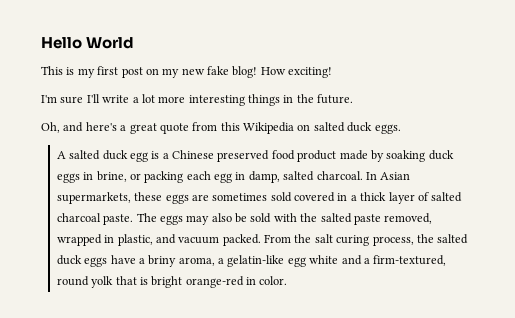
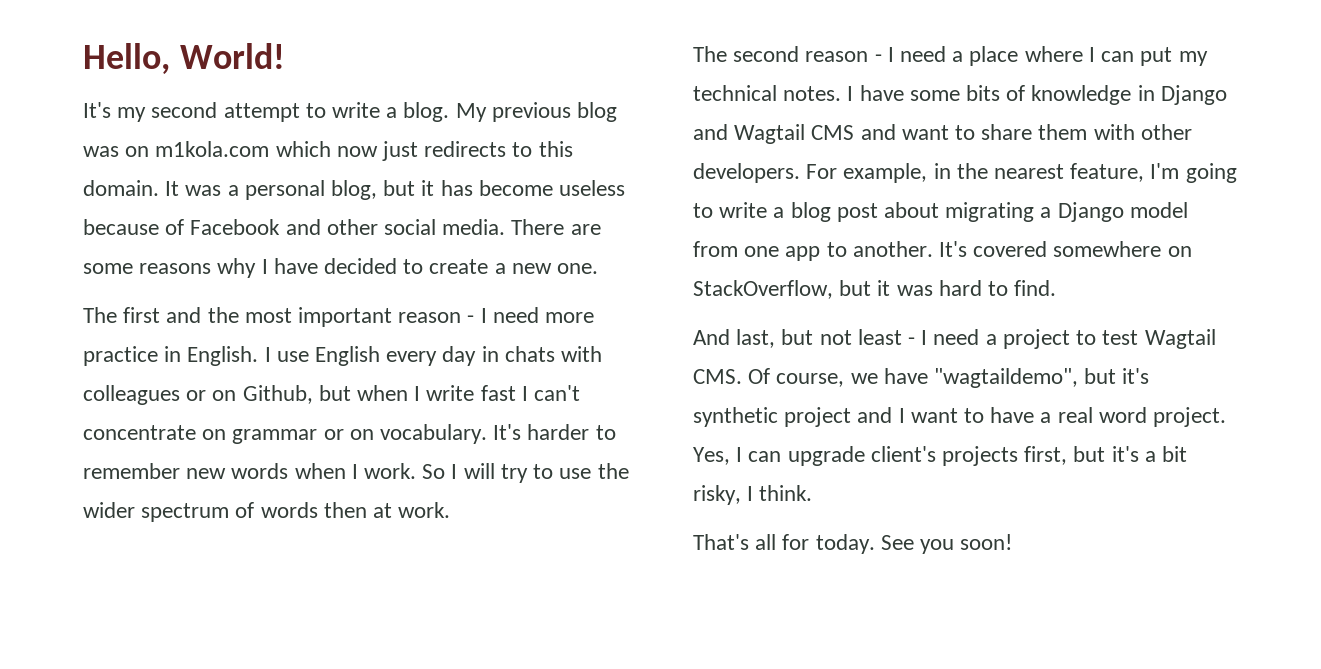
[41,37,135,49] [41,66,333,78] [41,94,354,106] [41,122,401,134] [56,150,454,162] [56,171,411,183] [56,192,463,204] [56,213,433,225] [56,234,469,246] [56,255,447,267] [56,276,288,288] Hello World // This is my first post on my new fake blog! How exciting! // I'm sure I'll write a lot more interesting things in the future. // Oh, and here's a great quote from this Wikipedia on salted duck eggs. // A salted duck egg is a Chinese preserved food product made by soaking duck eggs in brine, or packing each egg in damp, salted charcoal. In Asian supermarkets, these eggs are sometimes sold covered in a thick layer of salted charcoal paste. The eggs may also be sold with the salted paste removed, wrapped in plastic, and vacuum packed. From the salt curing process, the salted duck eggs have a briny aroma, a gelatin-like egg white and a firm-textured, round yolk that is bright orange-red in color. -> [83,43,285,75] [83,102,618,122] [83,141,573,161] [83,180,626,200] [83,219,601,235] [83,258,599,278] [83,307,595,327] [83,346,603,366] [83,385,581,405] [83,424,616,444] [83,463,629,483] [83,502,451,522] [693,46,1208,66] [693,85,1227,105] [693,124,1192,144] [693,163,1237,183] [693,202,1188,222] [693,241,1192,261] [693,280,1057,299] [693,329,1216,349] [693,368,1150,388] [693,407,1227,427] [693,446,1188,466] [693,485,813,505] [693,534,1013,554] Hello, World! // It's my second attempt to write a blog. My previous blog was on m1kola.com which now just redirects to this domain. It was a personal blog, but it has become useless because of Facebook and other social media. There are some reasons why I have decided to create a new one. // The first and the most important reason - I need more practice in English. I use English every day in chats with colleagues or on Github, but when I write fast I can't concentrate on grammar or on vocabulary. It's harder to remember new words when I work. So I will try to use the wider spectrum of words then at work. // The second reason - I need a place where I can put my technical notes. I have some bits of knowledge in Django and Wagtail CMS and want to share them with other developers. For example, in the nearest feature, I'm going to write a blog post about migrating a Django model from one app to another. It's covered somewhere on StackOverflow, but it was hard to find. // And last, but not least - I need a project to test Wagtail CMS. Of course, we have "wagtaildemo", but it's synthetic project and I want to have a real word project. Yes, I can upgrade client's projects first, but it's a bit risky, I think. // That's all for today. See you soon!

